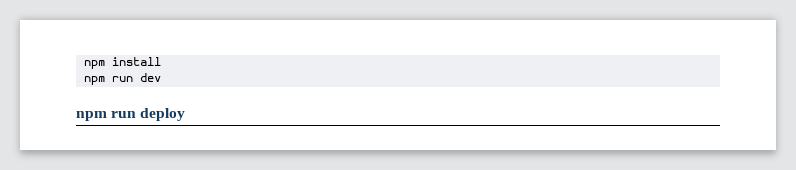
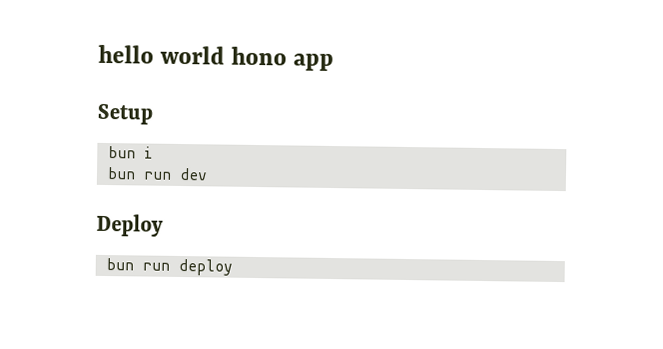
[84,57,162,69] [84,76,106,85] npm install // npm -> [98,44,335,72] [97,103,153,125] [107,146,153,159] [106,167,136,180] hello world hono app // Setup // bun i // bun
[76,111,107,121] npm -> [96,213,164,237] [105,258,134,271] Deploy // bun

